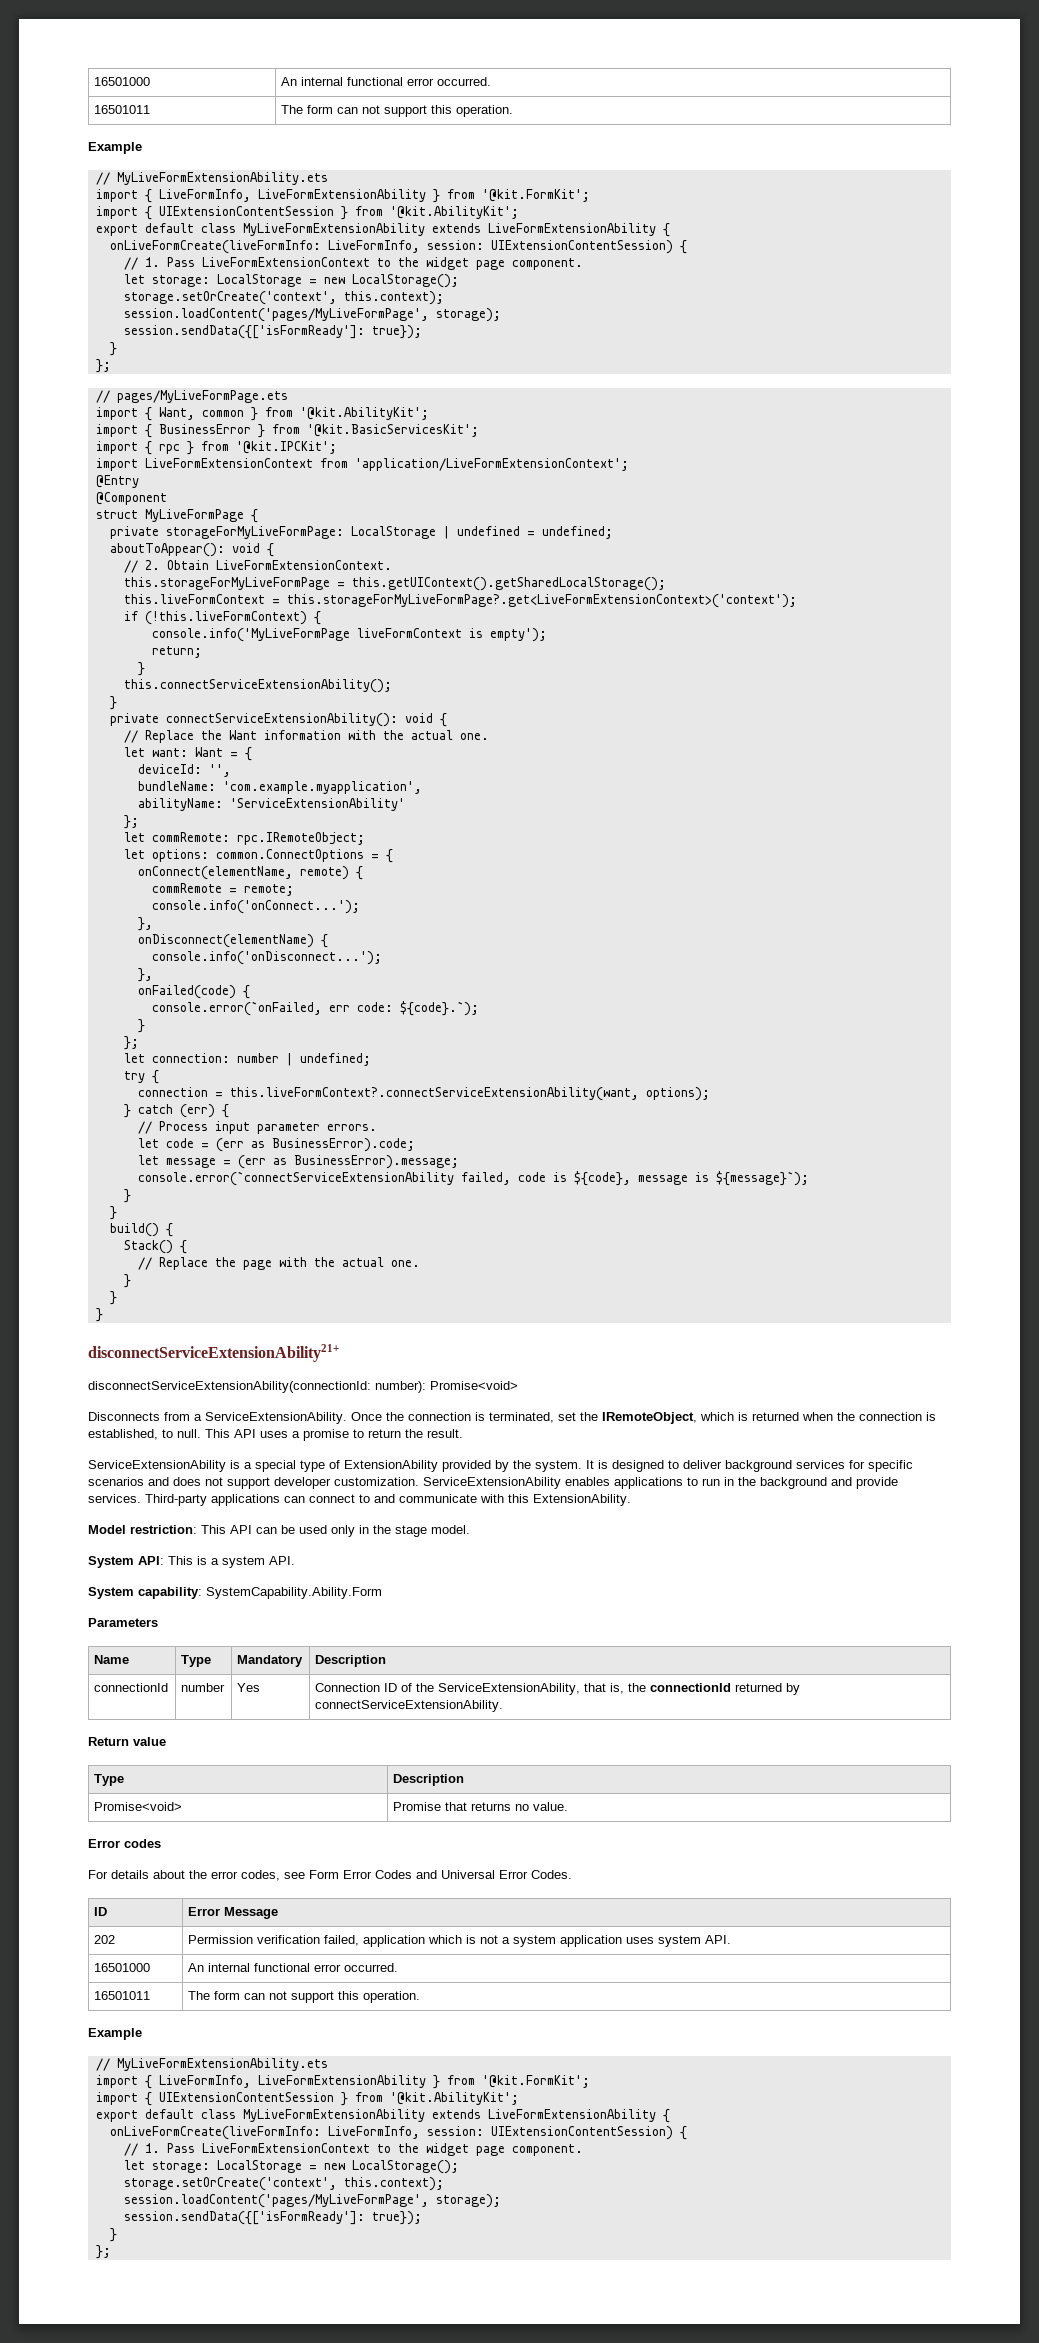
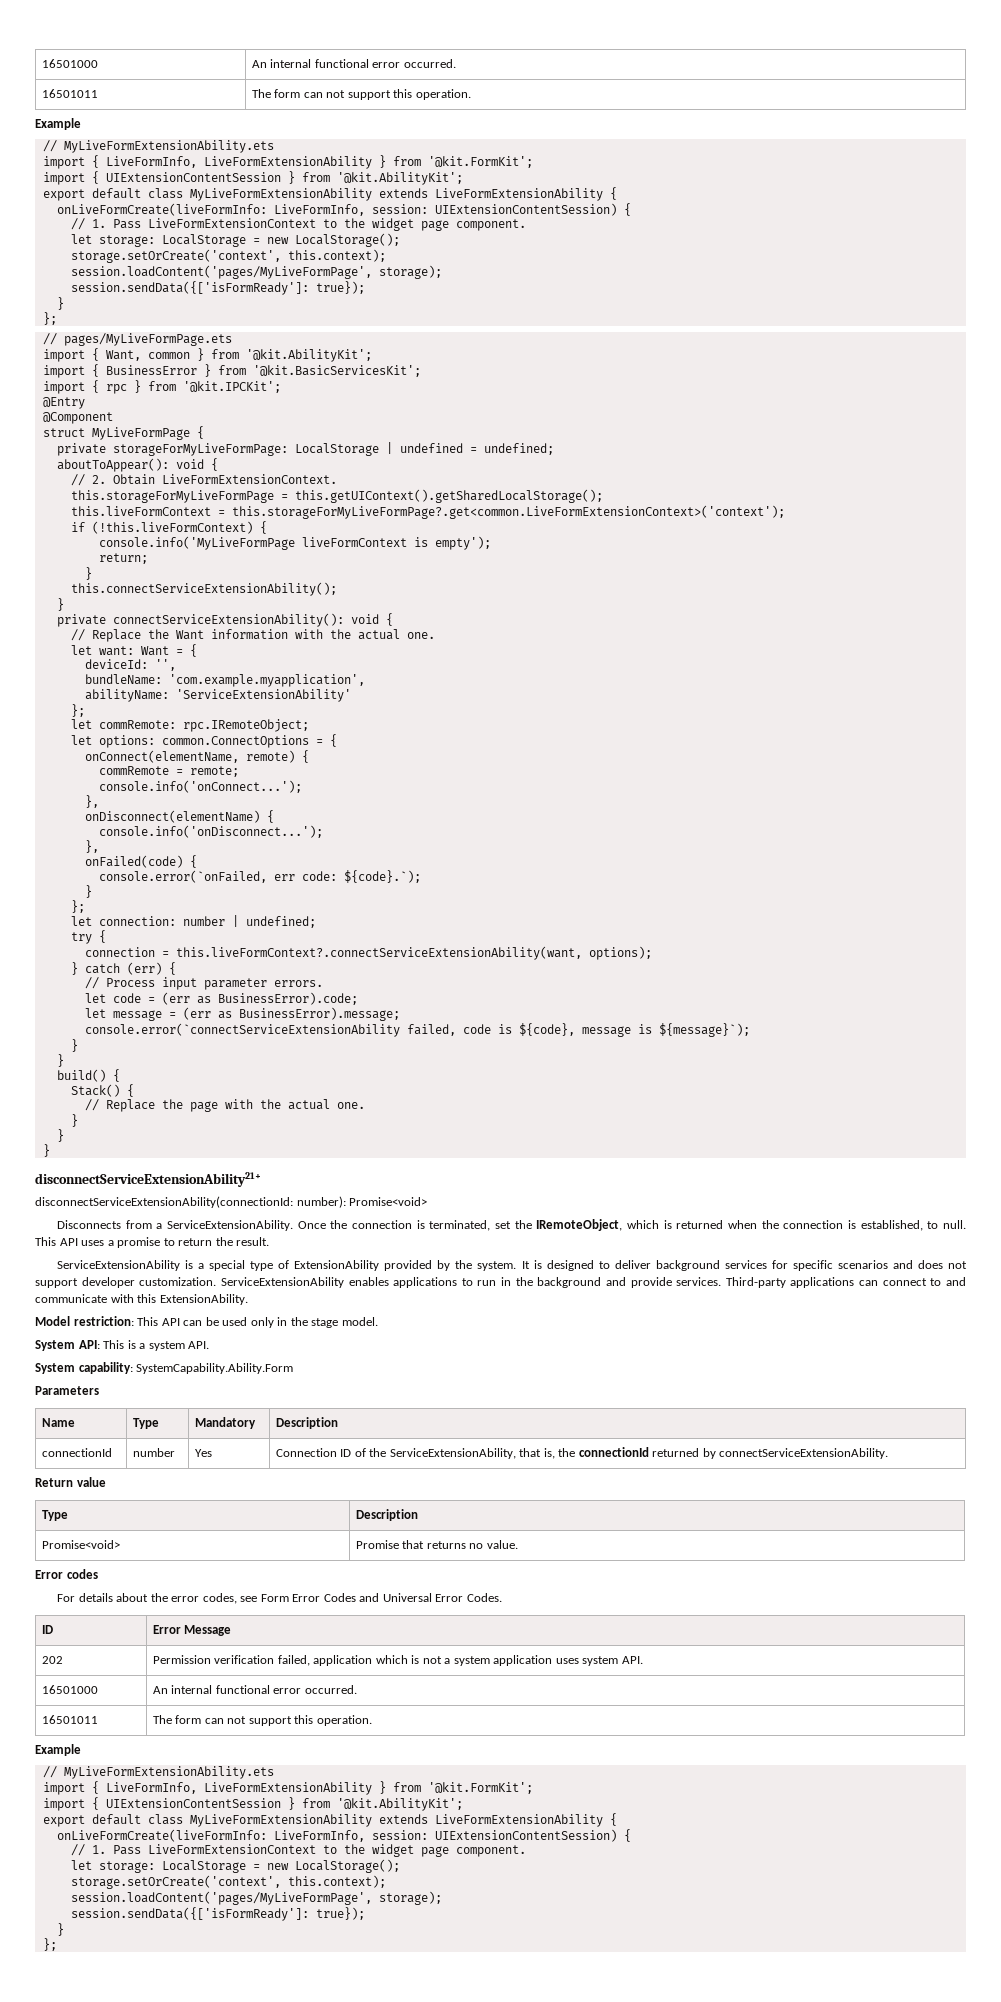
[95,458,629,471] // import LiveFormExtensionContext from 'application/LiveFormExtensionContext'; -> (281, 387) none
[286,594,797,608] this.storageForMyLiveFormPage?.get<LiveFormExtensionContext>('context'); -> [231,505,785,519] this.storageForMyLiveFormPage?.get<common.LiveFormExtensionContext>('context');

